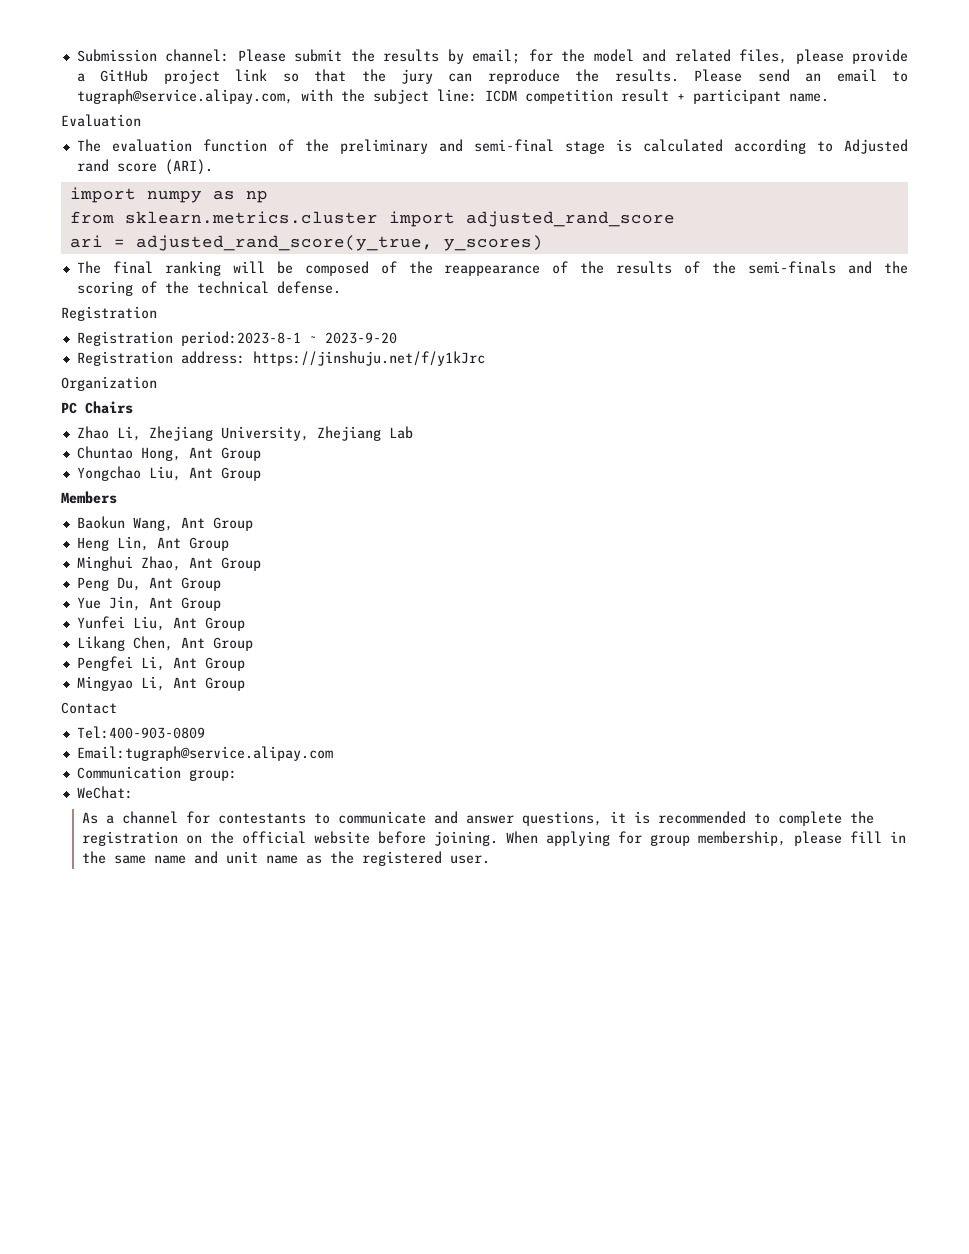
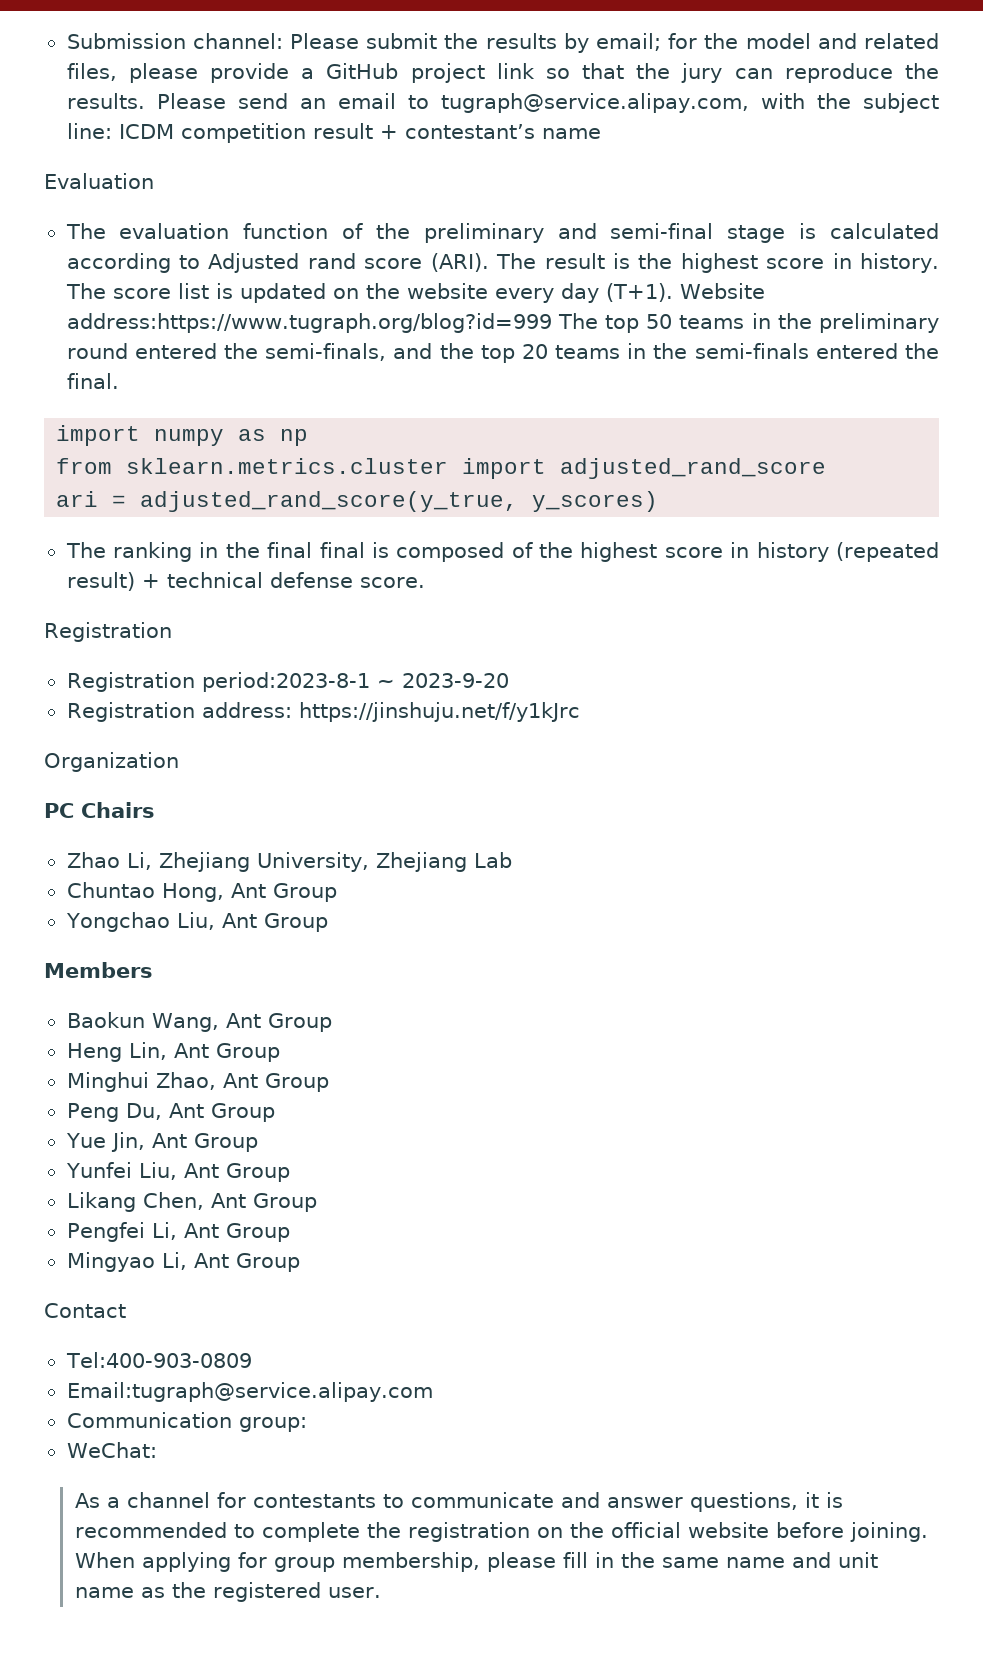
[692,89,829,104] participant name. -> [404,124,601,139] contestant’s name
(213, 167) none -> [496,253,940,273] [65,283,765,303] [66,313,939,333] [66,343,939,363] [66,373,119,389] The result is the highest score in history. The score list is updated on the website every day (T+1). Website address:https://www.tugraph.org/blog?id=999 The top 50 teams in the preliminary round entered the semi-finals, and the top 20 teams in the semi-finals entered the final.
[112,261,908,276] [76,281,341,296] final ranking will be composed of the reappearance of the results of the semi-finals and the scoring of the technical defense. -> [112,542,940,562] [66,572,425,591] ranking in the final final is composed of the highest score in history (repeated result) + technical defense score.

